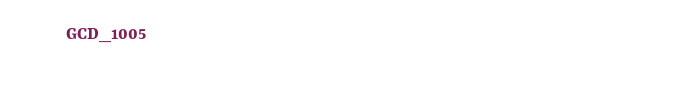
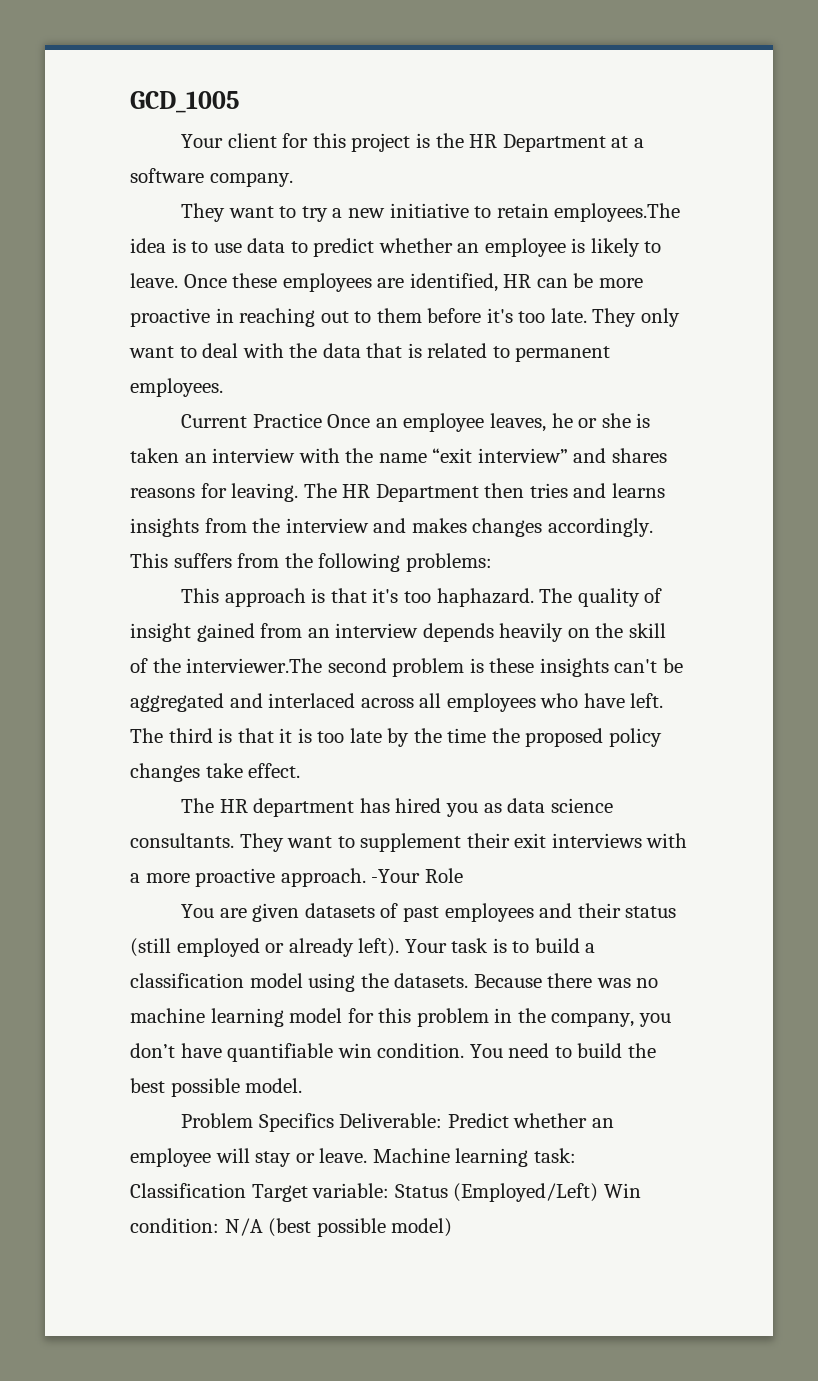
(146, 35) none -> [181,133,644,152] [130,168,293,187] [181,203,681,222] [130,238,662,257] [130,273,643,292] [130,308,680,327] [129,343,611,362] [130,378,223,397] [181,413,651,432] [130,448,667,463] [130,483,665,502] [130,518,653,537] [130,553,492,572] [181,588,663,607] [130,623,666,642] [130,658,683,677] [130,693,664,712] [130,728,662,747] [130,763,301,782] [181,798,613,817] [130,833,688,852] [130,868,463,887] [181,903,677,922] [130,938,596,957] [130,973,659,992] [130,1008,671,1027] [130,1043,656,1062] [130,1078,303,1097] [181,1113,614,1132] [130,1148,576,1167] [130,1183,641,1202] [130,1218,453,1237] // Your client for this project is the HR Department at a software company. // They want to try a new initiative to retain employees.The idea is to use data to predict whether an employee is likely to leave. Once these employees are identified, HR can be more proactive in reaching out to them before it's too late. They only want to deal with the data that is related to permanent employees. // Current Practice Once an employee leaves, he or she is taken an interview with the name “exit interview” and shares reasons for leaving. The HR Department then tries and learns insights from the interview and makes changes accordingly. This suffers from the following problems: // This approach is that it's too haphazard. The quality of insight gained from an interview depends heavily on the skill of the interviewer.The second problem is these insights can't be aggregated and interlaced across all employees who have left. The third is that it is too late by the time the proposed policy changes take effect. // The HR department has hired you as data science consultants. They want to supplement their exit interviews with a more proactive approach. -Your Role // You are given datasets of past employees and their status (still employed or already left). Your task is to build a classification model using the datasets. Because there was no machine learning model for this problem in the company, you don’t have quantifiable win condition. You need to build the best possible model. // Problem Specifics Deliverable: Predict whether an employee will stay or leave. Machine learning task: Classification Target variable: Status (Employed/Left) Win condition: N/A (best possible model)

